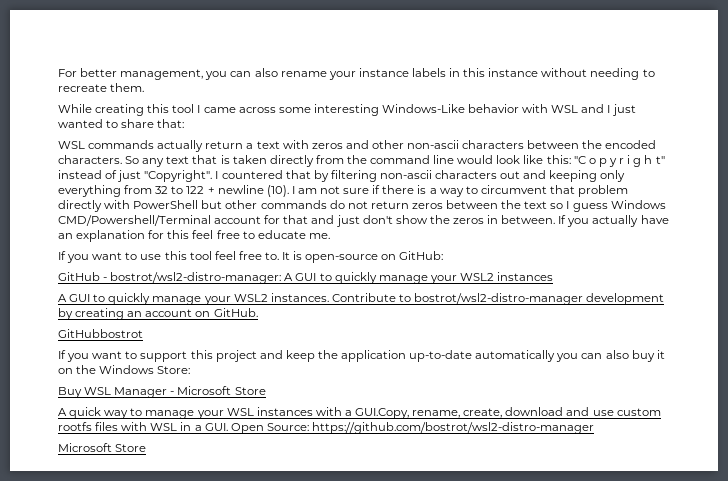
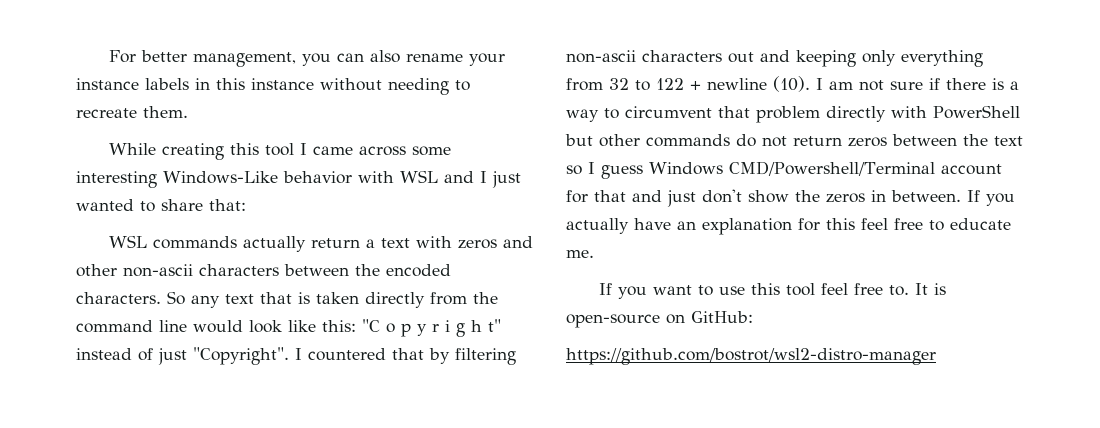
[58,272,554,284] [58,293,665,305] [58,308,258,320] [58,329,143,338] [58,350,665,362] [58,365,191,374] [58,386,266,398] [58,407,661,419] [58,422,309,434] GitHub - bostrot/wsl2-distro-manager: A GUI to quickly manage your WSL2 instances // A GUI to quickly manage your WSL2 instances. Contribute to bostrot/wsl2-distro-manager development by creating an account on GitHub. // GitHubbostrot // If you want to support this project and keep the application up-to-date automatically you can also buy it on the Windows Store: // Buy WSL Manager - Microsoft Store // A quick way to manage your WSL instances with a GUI.Copy, rename, create, download and use custom rootfs files with WSL in a GUI. Open Source: -> (753, 317) none
[58,443,147,452] // Microsoft Store -> (936, 356) none

